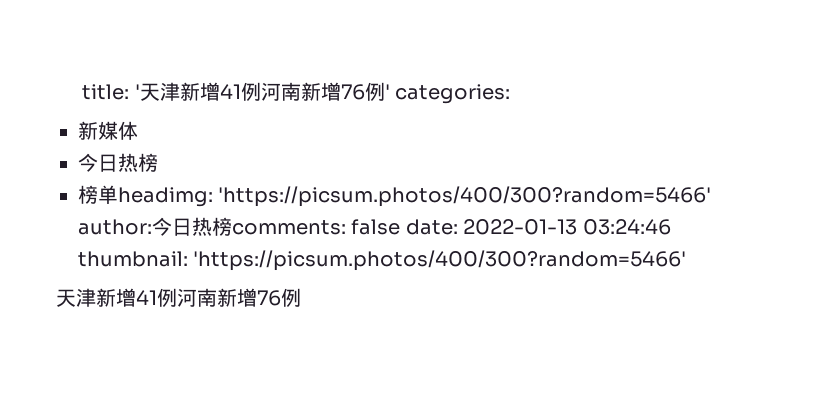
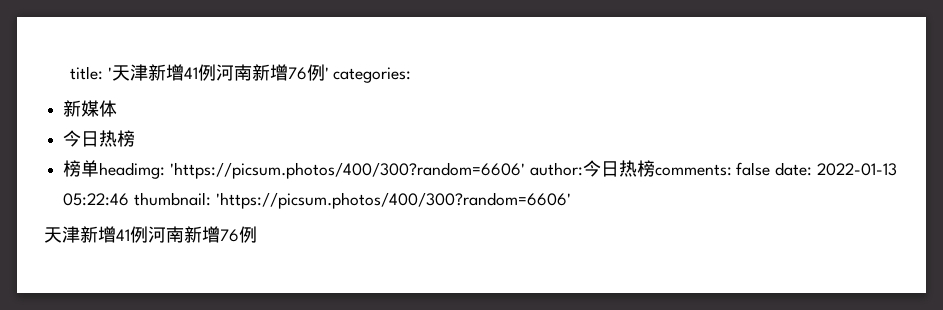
[218,186,712,207] 'https://picsum.photos/400/300?random=5466' -> [169,162,525,179] 'https://picsum.photos/400/300?random=6606'
[582,219,671,235] [78,250,687,271] 03:24:46 thumbnail: 'https://picsum.photos/400/300?random=5466' -> [63,192,571,209] 05:22:46 thumbnail: 'https://picsum.photos/400/300?random=6606'

